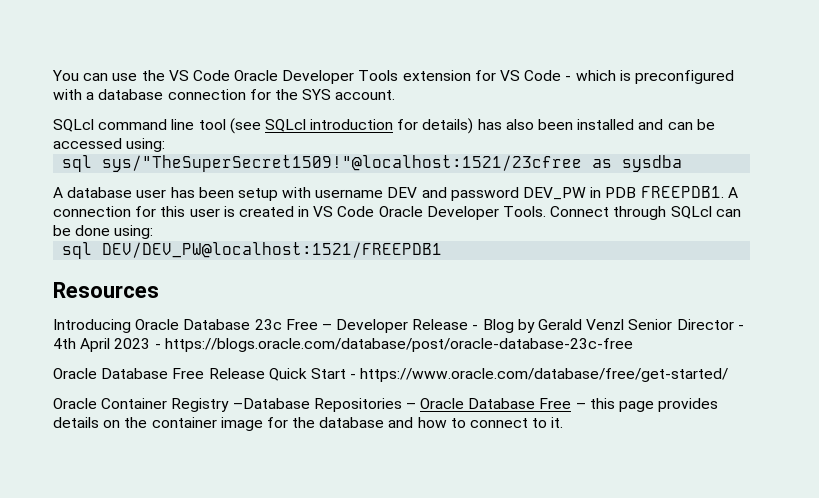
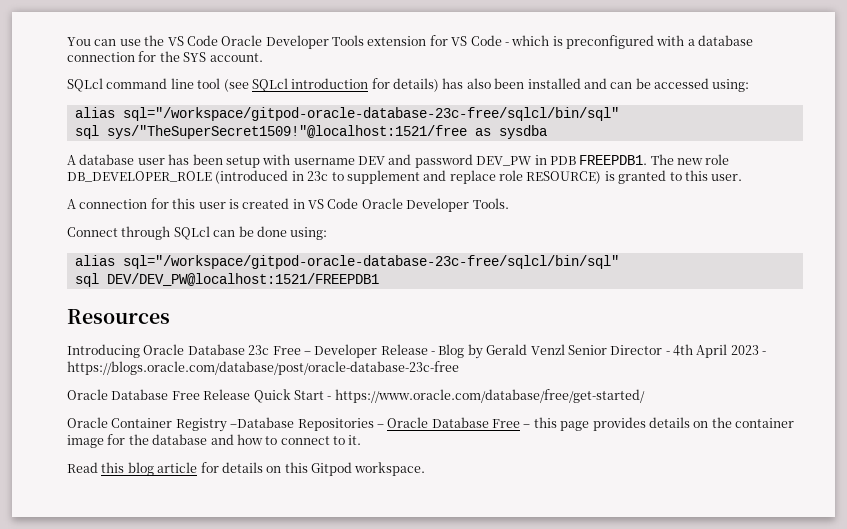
[62,155,583,172] // sql sys/"TheSuperSecret1509!"@localhost:1521/23cfree -> [74,107,619,121] [74,125,467,139] // alias sql="/workspace/gitpod-oracle-database-23c-free/sqlcl/bin/sql" // sql sys/"TheSuperSecret1509!"@localhost:1521/free
(724, 192) none -> [650,154,730,165] [67,170,743,184] The new role DB_DEVELOPER_ROLE (introduced in 23c to supplement and replace role RESOURCE) is granted to this user. //
(547, 211) none -> (509, 203) //
(154, 232) none -> [74,255,619,269] // alias sql="/workspace/gitpod-oracle-database-23c-free/sqlcl/bin/sql"
(564, 422) none -> [67,462,426,476] // Read this blog article for details on this Gitpod workspace.

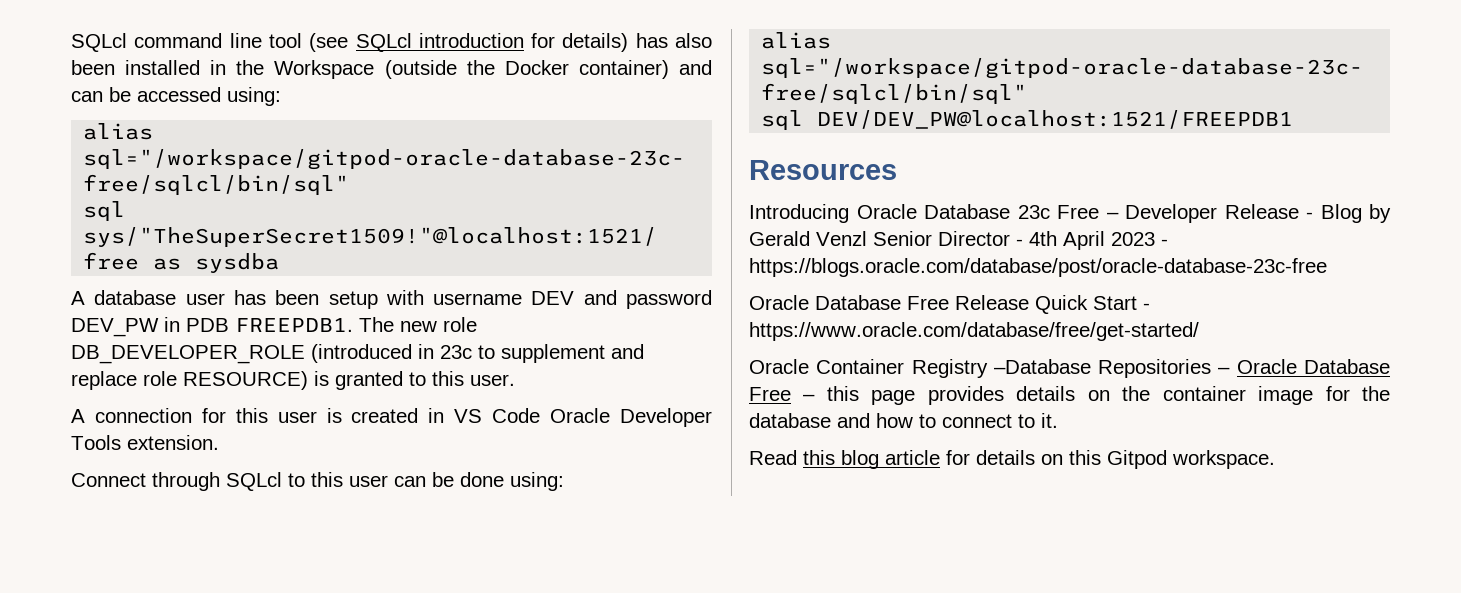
[67,35,754,49] [67,51,263,62] You can use the VS Code Oracle Developer Tools extension for VS Code - which is preconfigured with a database connection for the SYS account. // -> (71, 42) none
(581, 83) none -> [210,60,669,79] in the Workspace (outside the Docker container)
[472,198,509,209] Tools. -> [71,435,219,450] Tools extension.
(210, 233) none -> [288,472,388,487] to this user

